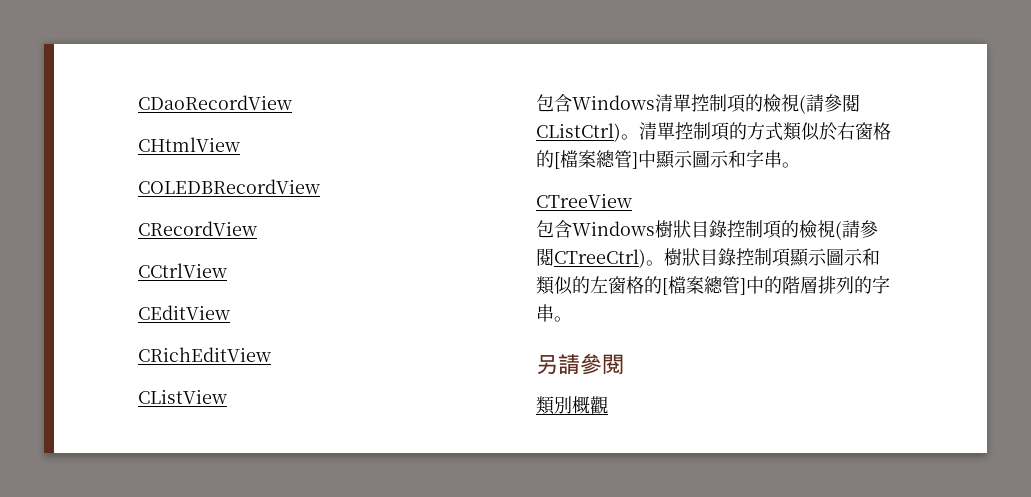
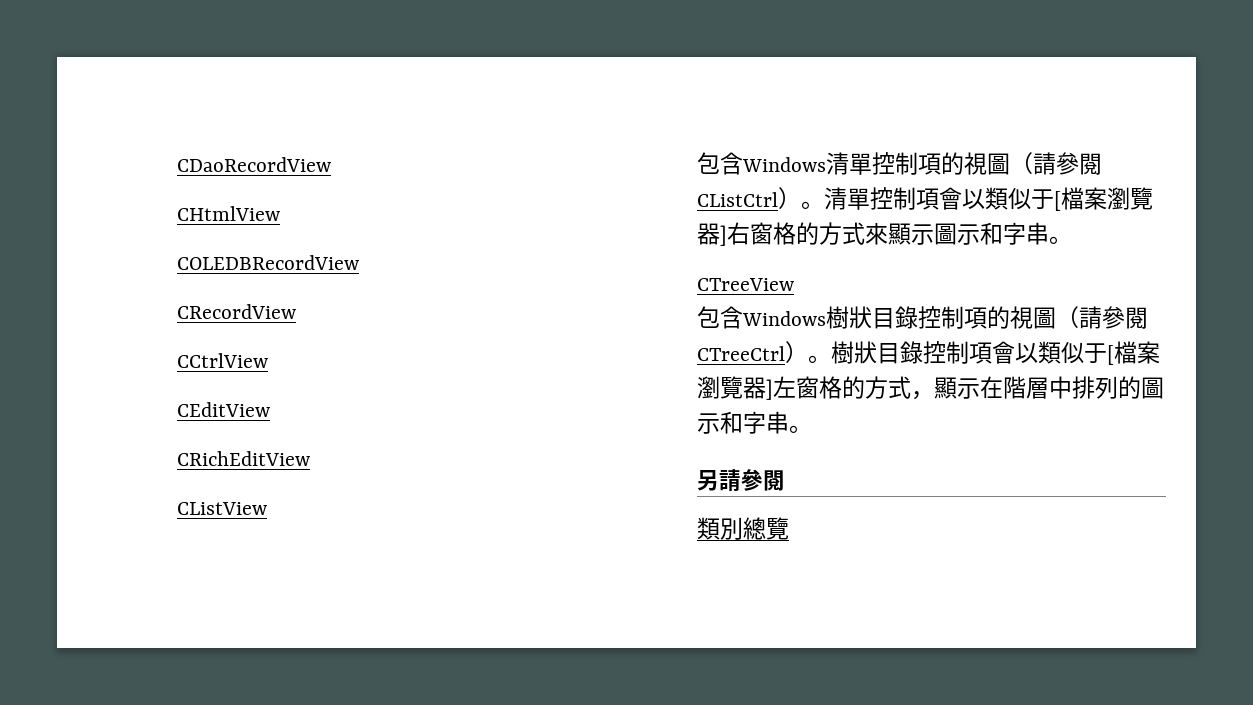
[763,94,860,114] [536,123,621,142] 檢視(請參閱CListCtrl) -> [964,152,1102,175] [697,187,801,209] 視圖（請參閱CListCtrl）
[729,122,891,141] [536,150,656,169] 的方式類似於右窗格的[檔案總管]中 -> [939,187,1153,211] [697,222,888,246] 會以類似于[檔案瀏覽器]右窗格的方式來
[799,220,878,240] [536,248,646,268] 檢視(請參閱CTreeCtrl) -> [1010,306,1148,329] [697,341,808,363] 視圖（請參閱CTreeCtrl）
[789,248,880,267] [536,276,872,295] 顯示圖示和類似的左窗格的[檔案總管]中的階層排列的 -> [992,341,1160,365] [697,376,1164,400] [697,411,743,434] 會以類似于[檔案瀏覽器]左窗格的方式，顯示在階層中排列的圖示和
[572,396,608,414] 概觀 -> [743,517,789,540] 總覽

